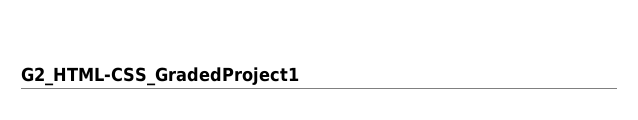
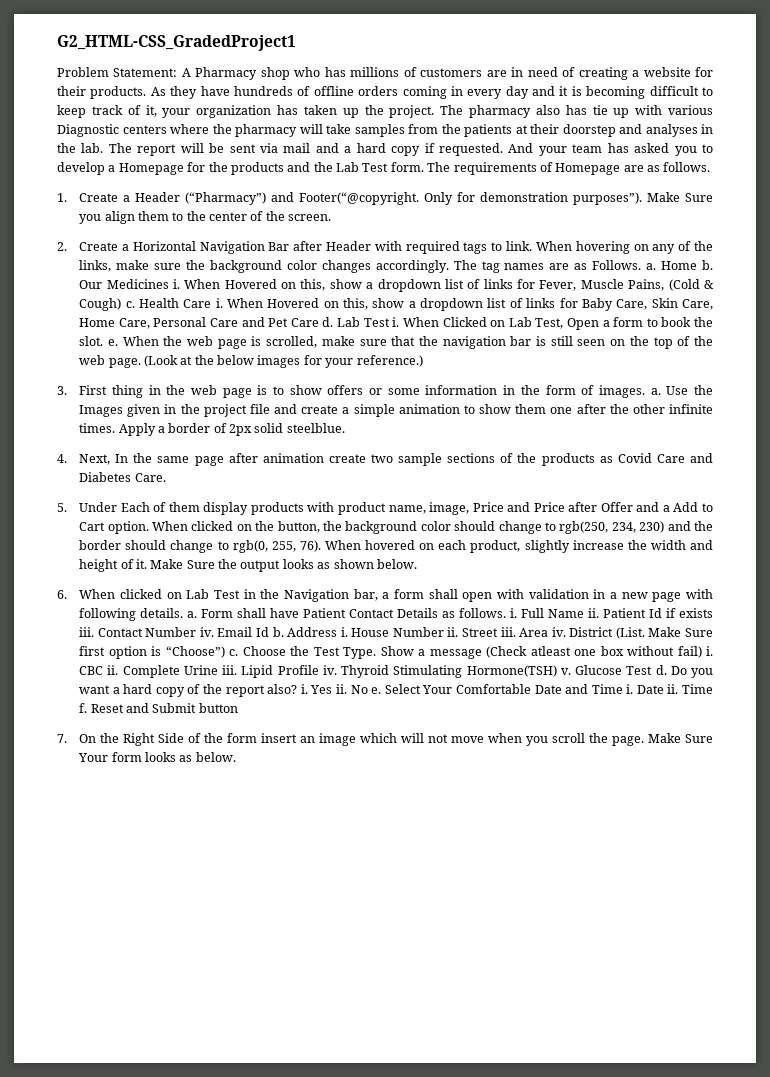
(299, 76) none -> [57,67,714,80] [57,86,714,99] [57,105,713,118] [57,124,713,137] [57,143,714,156] [57,162,711,175] [57,192,714,205] [79,211,332,224] [57,241,714,254] [79,260,714,273] [79,279,715,292] [79,298,713,311] [79,317,713,330] [79,336,713,349] [79,355,423,368] [57,385,714,398] [79,404,713,417] [79,423,345,436] [57,453,713,466] [79,472,166,482] [57,502,713,515] [79,521,713,534] [79,540,714,553] [79,559,417,572] [57,589,713,602] [79,608,713,621] [79,627,713,639] [79,646,713,659] [79,665,714,678] [79,684,714,697] [79,703,238,713] [57,733,713,746] [78,752,236,762] // Problem Statement: A Pharmacy shop who has millions of customers are in need of creating a website for their products. As they have hundreds of offline orders coming in every day and it is becoming difficult to keep track of it, your organization has taken up the project. The pharmacy also has tie up with various Diagnostic centers where the pharmacy will take samples from the patients at their doorstep and analyses in the lab. The report will be sent via mail and a hard copy if requested. And your team has asked you to develop a Homepage for the products and the Lab Test form. The requirements of Homepage are as follows. // 1. Create a Header (“Pharmacy”) and Footer(“@copyright. Only for demonstration purposes”). Make Sure you align them to the center of the screen. // 2. Create a Horizontal Navigation Bar after Header with required tags to link. When hovering on any of the links, make sure the background color changes accordingly. The tag names are as Follows. a. Home b. Our Medicines i. When Hovered on this, show a dropdown list of links for Fever, Muscle Pains, (Cold & Cough) c. Health Care i. When Hovered on this, show a dropdown list of links for Baby Care, Skin Care, Home Care, Personal Care and Pet Care d. Lab Test i. When Clicked on Lab Test, Open a form to book the slot. e. When the web page is scrolled, make sure that the navigation bar is still seen on the top of the web page. (Look at the below images for your reference.) // 3. First thing in the web page is to show offers or some information in the form of images. a. Use the Images given in the project file and create a simple animation to show them one after the other infinite times. Apply a border of 2px solid steelblue. // 4. Next, In the same page after animation create two sample sections of the products as Covid Care and Diabetes Care. // 5. Under Each of them display products with product name, image, Price and Price after Offer and a Add to Cart option. When clicked on the button, the background color should change to rgb(250, 234, 230) and the border should change to rgb(0, 255, 76). When hovered on each product, slightly increase the width and height of it. Make Sure the output looks as shown below. // 6. When clicked on Lab Test in the Navigation bar, a form shall open with validation in a new page with following details. a. Form shall have Patient Contact Details as follows. i. Full Name ii. Patient Id if exists iii. Contact Number iv. Email Id b. Address i. House Number ii. Street iii. Area iv. District (List. Make Sure first option is “Choose”) c. Choose the Test Type. Show a message (Check atleast one box without fail) i. CBC ii. Complete Urine iii. Lipid Profile iv. Thyroid Stimulating Hormone(TSH) v. Glucose Test d. Do you want a hard copy of the report also? i. Yes ii. No e. Select Your Comfortable Date and Time i. Date ii. Time f. Reset and Submit button // 7. On the Right Side of the form insert an image which will not move when you scroll the page. Make Sure Your form looks as below.

